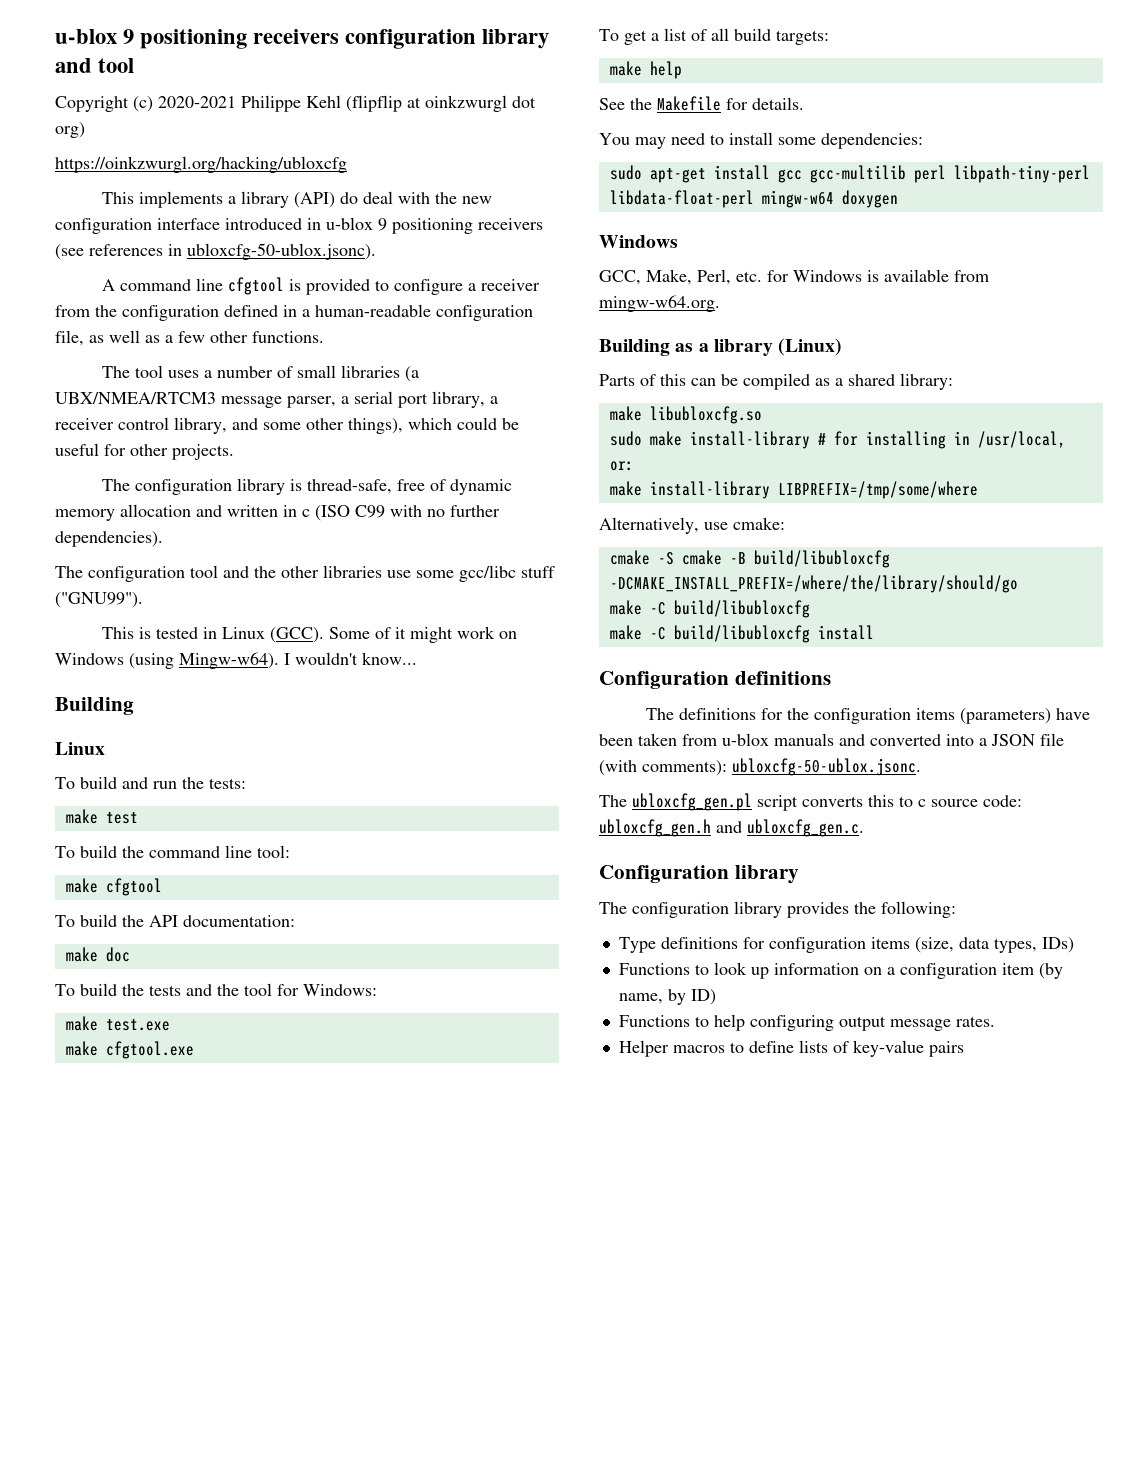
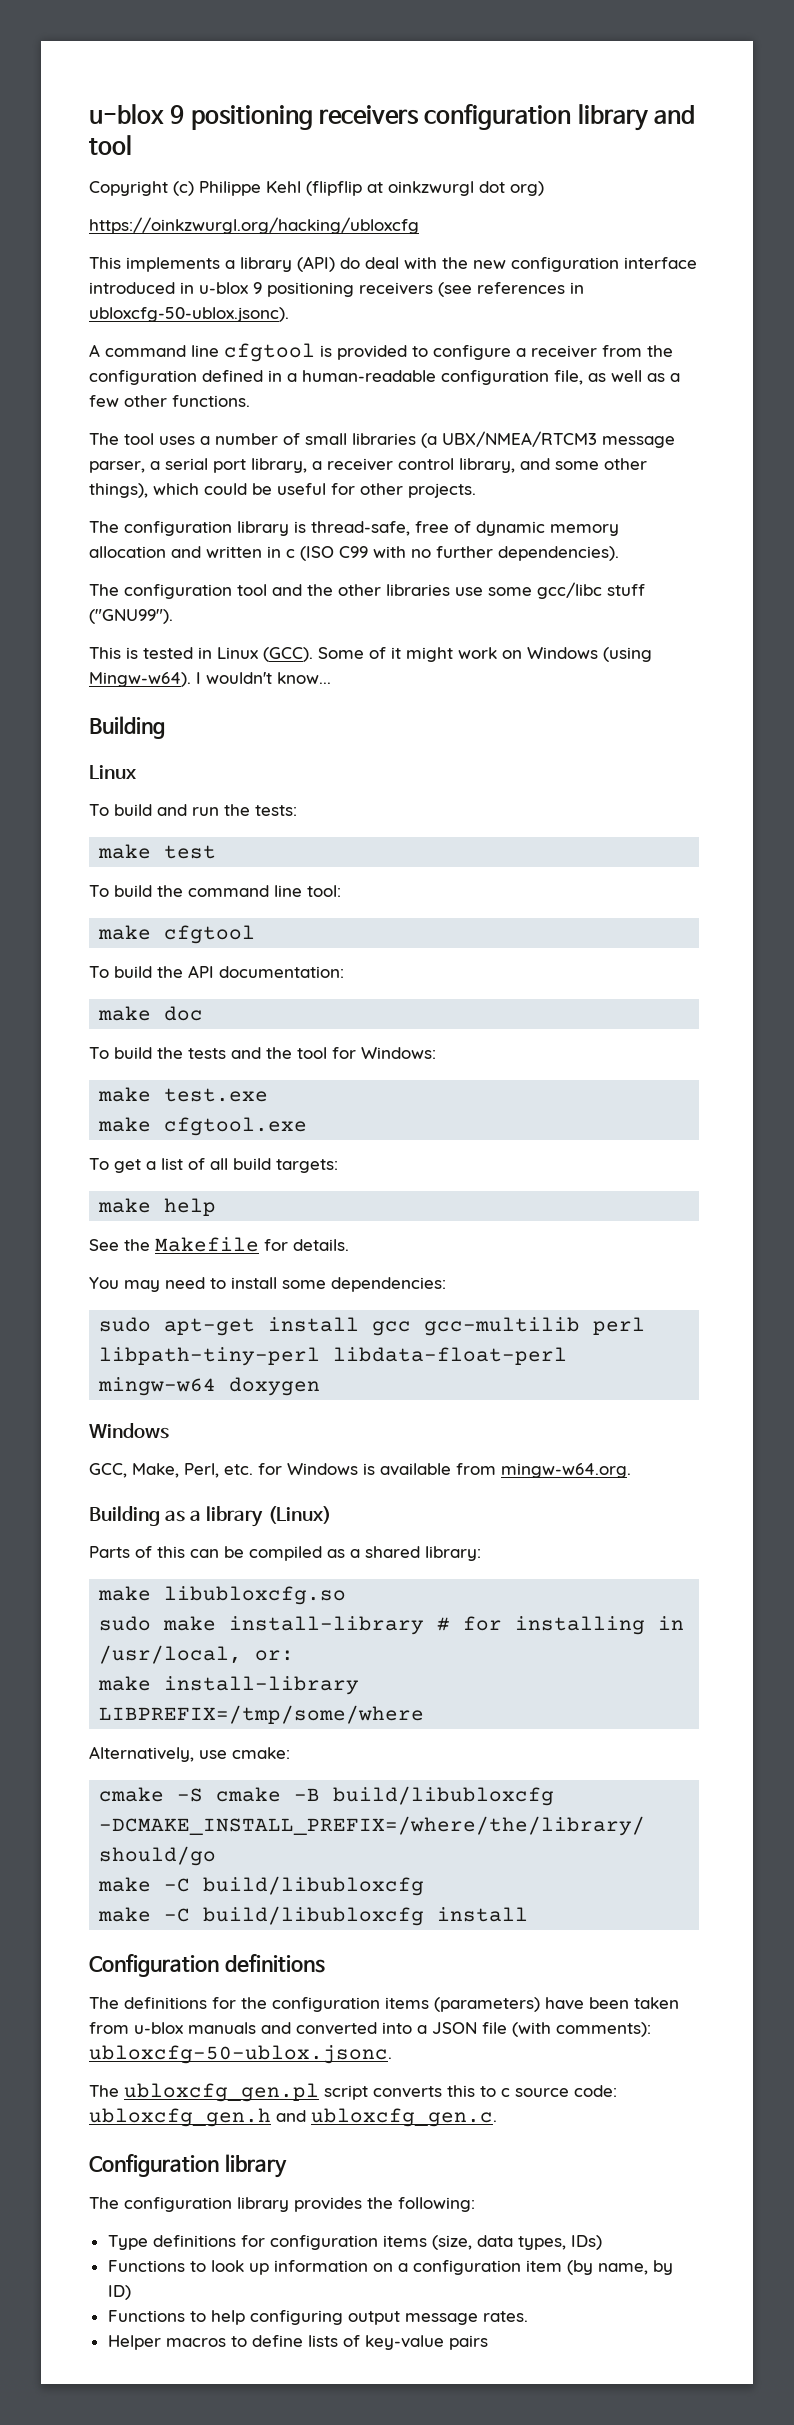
[158,96,236,108] 2020-2021 -> (194, 188) none

